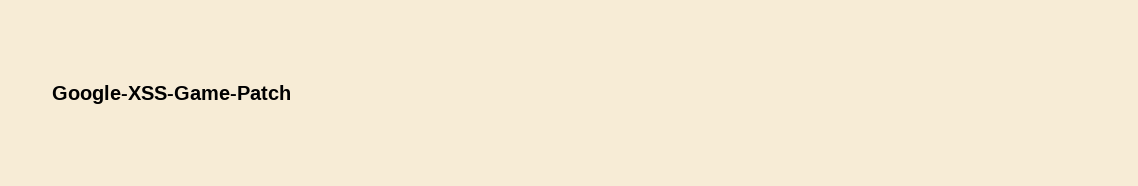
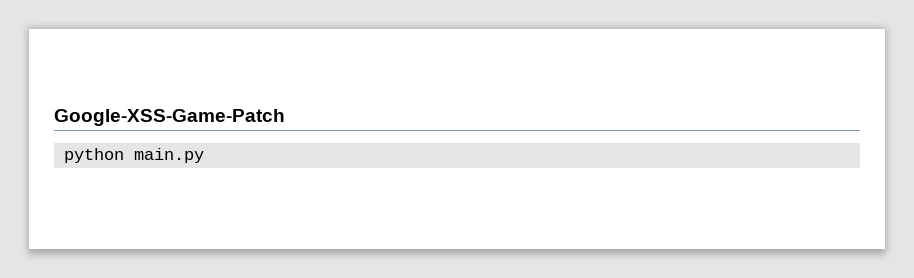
(291, 94) none -> [63,148,204,163] // python main.py

